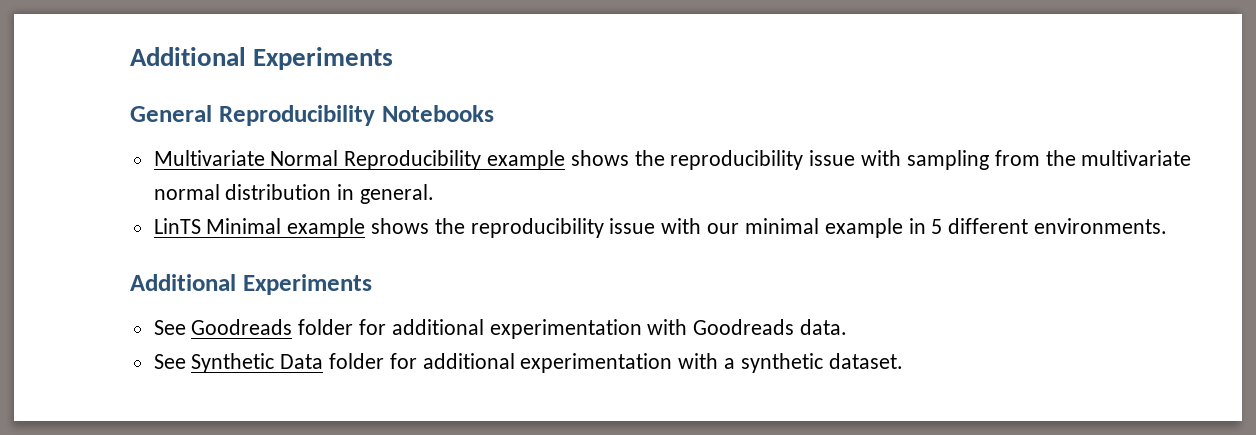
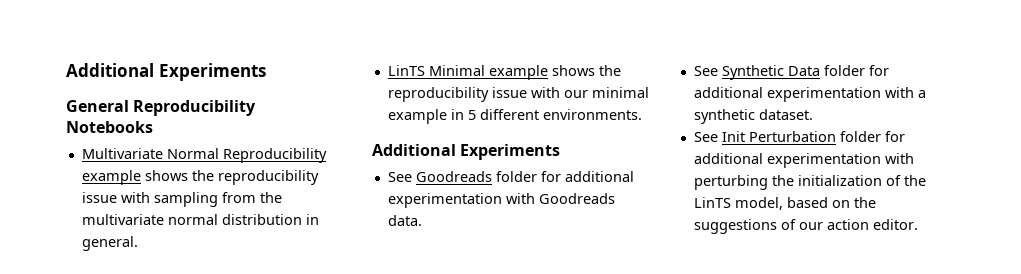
(903, 361) none -> [693,131,905,142] [693,153,914,168] [693,175,926,190] [693,197,876,210] [693,219,918,234] // See Init Perturbation folder for additional experimentation with perturbing the initialization of the LinTS model, based on the suggestions of our action editor.

